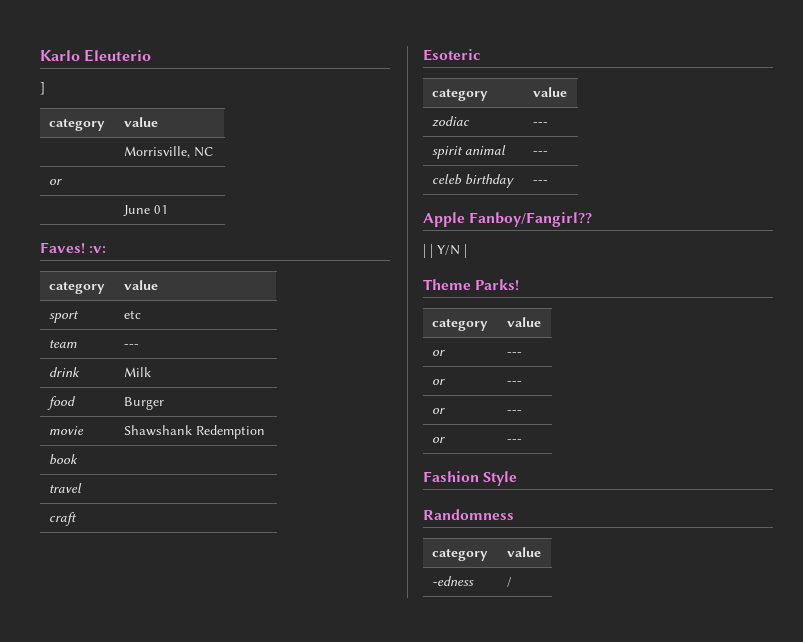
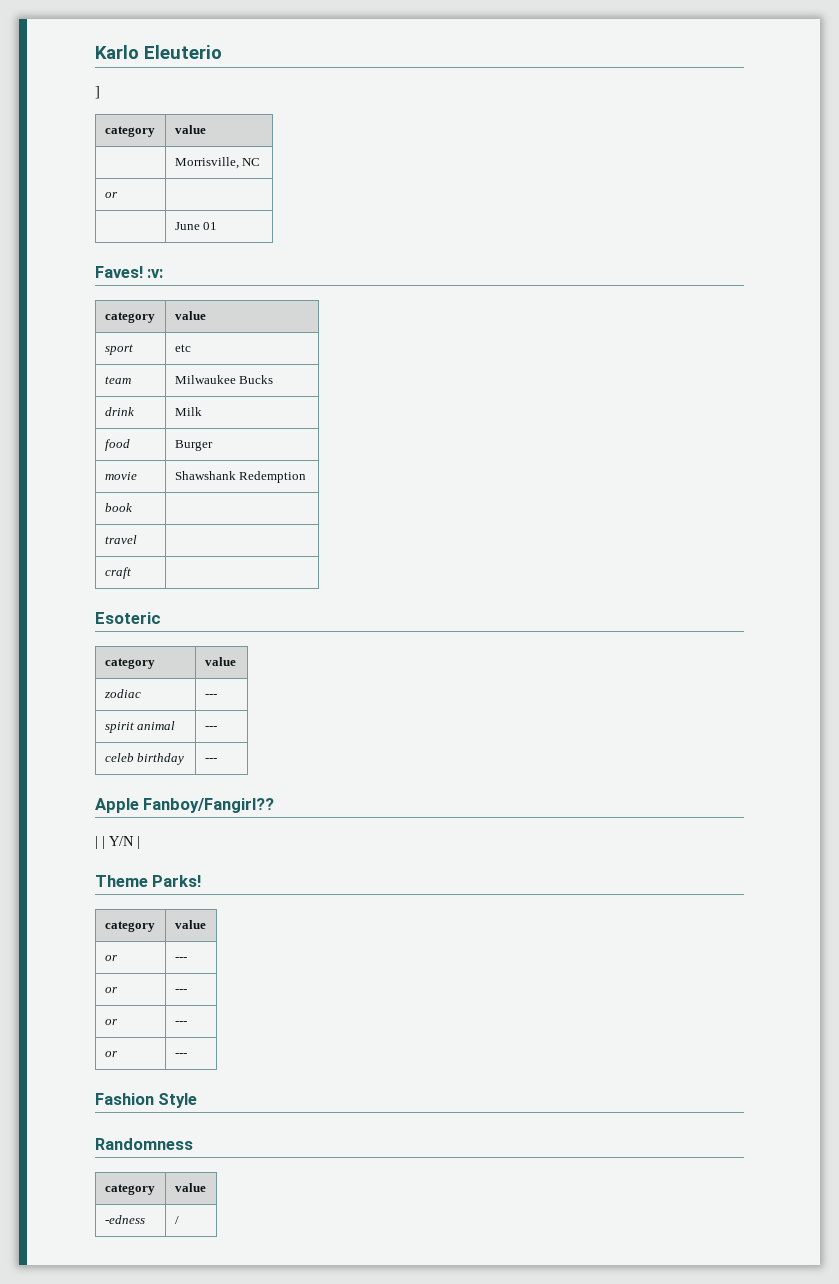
[124,344,140,348] --- -> [174,375,274,384] Milwaukee Bucks

